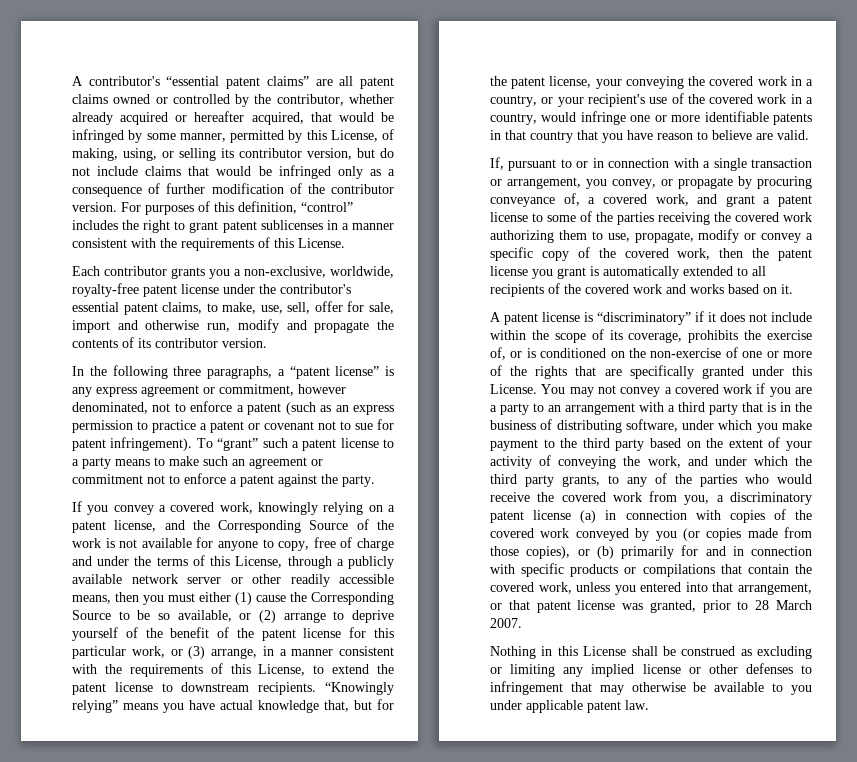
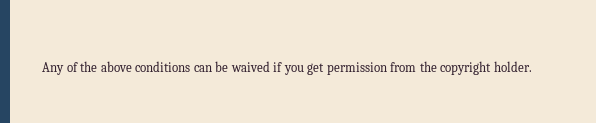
[72,76,395,89] [72,94,394,107] [72,111,394,125] [72,129,394,143] [72,148,394,161] [72,165,395,179] [72,183,394,197] [72,201,353,215] [72,220,394,233] [72,237,345,251] [72,266,394,279] [72,283,351,297] [72,301,394,315] [72,319,395,333] [72,337,267,348] [72,365,394,379] [72,384,346,397] [72,401,395,415] [72,419,394,433] [72,437,394,451] [72,456,323,469] [72,473,375,487] [72,501,395,515] [72,519,394,533] [72,537,394,551] [72,555,395,569] [72,574,394,587] [72,592,394,605] [72,610,394,623] [72,627,394,641] [72,646,394,659] [72,663,394,677] [72,682,394,695] [72,699,394,713] [490,76,813,89] [490,93,813,107] [490,111,812,125] [490,130,809,143] [490,157,812,171] [490,176,812,189] [490,193,812,207] [490,211,812,225] [490,229,813,243] [490,247,812,261] [490,266,766,279] [490,283,793,297] [490,311,812,325] [490,329,812,343] [490,347,812,360] [490,365,812,379] [490,383,812,397] [490,402,812,415] [490,419,812,433] [490,437,812,451] [490,455,812,469] [490,473,812,487] [490,491,812,505] [490,509,812,523] [490,527,812,541] [490,545,812,559] [490,563,812,577] [490,582,812,595] [490,600,812,613] [490,618,522,628] [490,646,812,659] [490,663,812,677] [490,681,812,695] [490,700,649,713] A contributor's “essential patent claims” are all patent claims owned or controlled by the contributor, whether already acquired or hereafter acquired, that would be infringed by some manner, permitted by this License, of making, using, or selling its contributor version, but do not include claims that would be infringed only as a consequence of further modification of the contributor version. For purposes of this definition, “control” includes the right to grant patent sublicenses in a manner consistent with the requirements of this License. // Each contributor grants you a non-exclusive, worldwide, royalty-free patent license under the contributor's essential patent claims, to make, use, sell, offer for sale, import and otherwise run, modify and propagate the contents of its contributor version. // In the following three paragraphs, a “patent license” is any express agreement or commitment, however denominated, not to enforce a patent (such as an express permission to practice a patent or covenant not to sue for patent infringement). To “grant” such a patent license to a party means to make such an agreement or commitment not to enforce a patent against the party. // If you convey a covered work, knowingly relying on a patent license, and the Corresponding Source of the work is not available for anyone to copy, free of charge and under the terms of this License, through a publicly available network server or other readily accessible means, then you must either (1) cause the Corresponding Source to be so available, or (2) arrange to deprive yourself of the benefit of the patent license for this particular work, or (3) arrange, in a manner consistent with the requirements of this License, to extend the patent license to downstream recipients. “Knowingly relying” means you have actual knowledge that, but for the patent license, your conveying the covered work in a country, or your recipient's use of the covered work in a country, would infringe one or more identifiable patents in that country that you have reason to believe are valid. // If, pursuant to or in connection with a single transaction or arrangement, you convey, or propagate by procuring conveyance of, a covered work, and grant a patent license to some of the parties receiving the covered work authorizing them to use, propagate, modify or convey a specific copy of the covered work, then the patent license you grant is automatically extended to all recipients of the covered work and works based on it. // A patent license is “discriminatory” if it does not include within the scope of its coverage, prohibits the exercise of, or is conditioned on the non-exercise of one or more of the rights that are specifically granted under this License. You may not convey a covered work if you are a party to an arrangement with a third party that is in the business of distributing software, under which you make payment to the third party based on the extent of your activity of conveying the work, and under which the third party grants, to any of the parties who would receive the covered work from you, a discriminatory patent license (a) in connection with copies of the covered work conveyed by you (or copies made from those copies), or (b) primarily for and in connection with specific products or compilations that contain the covered work, unless you entered into that arrangement, or that patent license was granted, prior to 28 March 2007. // Nothing in this License shall be construed as excluding or limiting any implied license or other defenses to infringement that may otherwise be available to you under applicable patent law. -> [42,61,532,75] Any of the above conditions can be waived if you get permission from the copyright holder.

